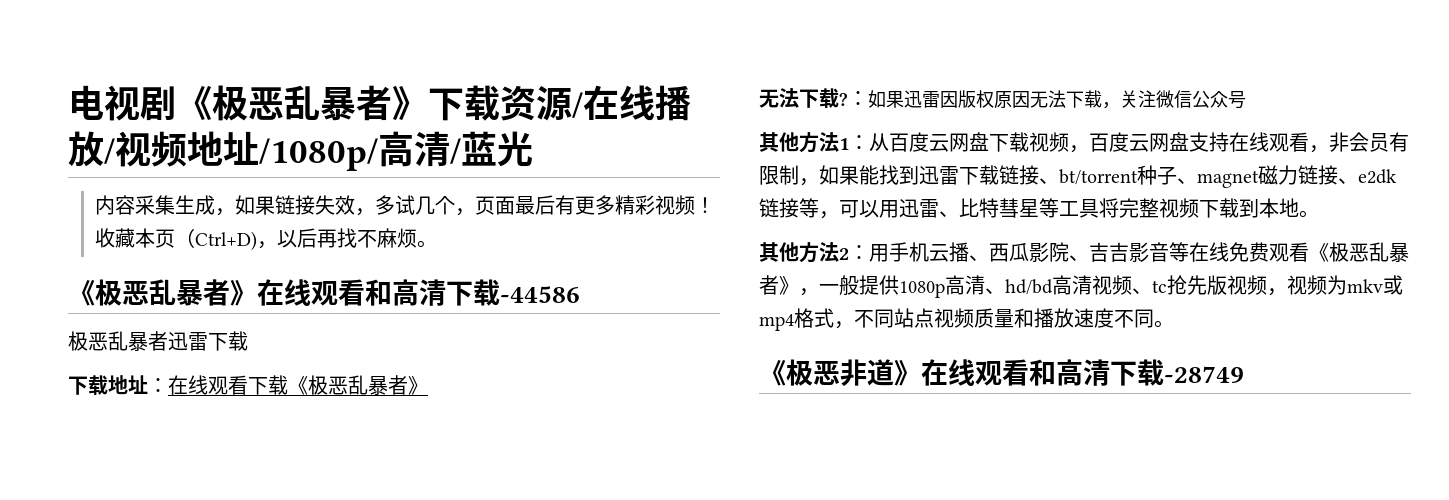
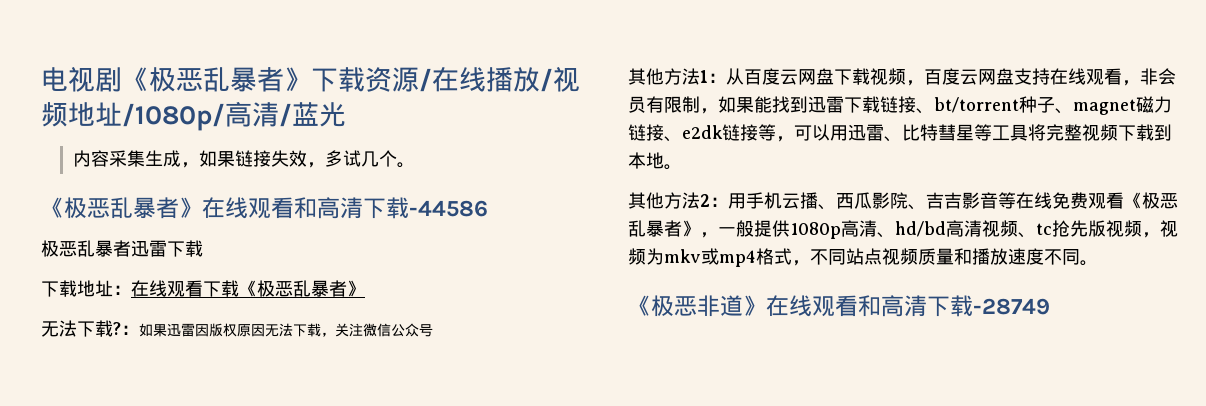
[455,195,716,216] [95,228,418,251] ，页面最后有更多精彩视频！收藏本页（Ctrl+D)，以后再找不麻烦 -> (398, 158) none

